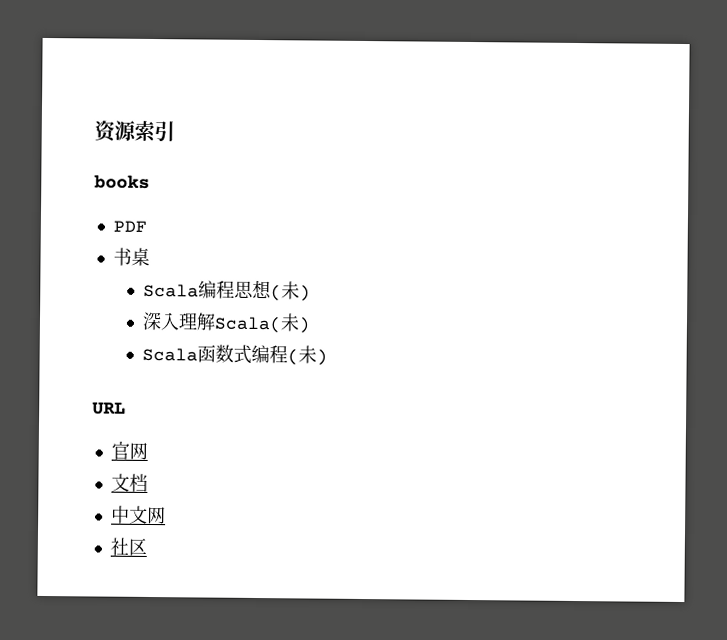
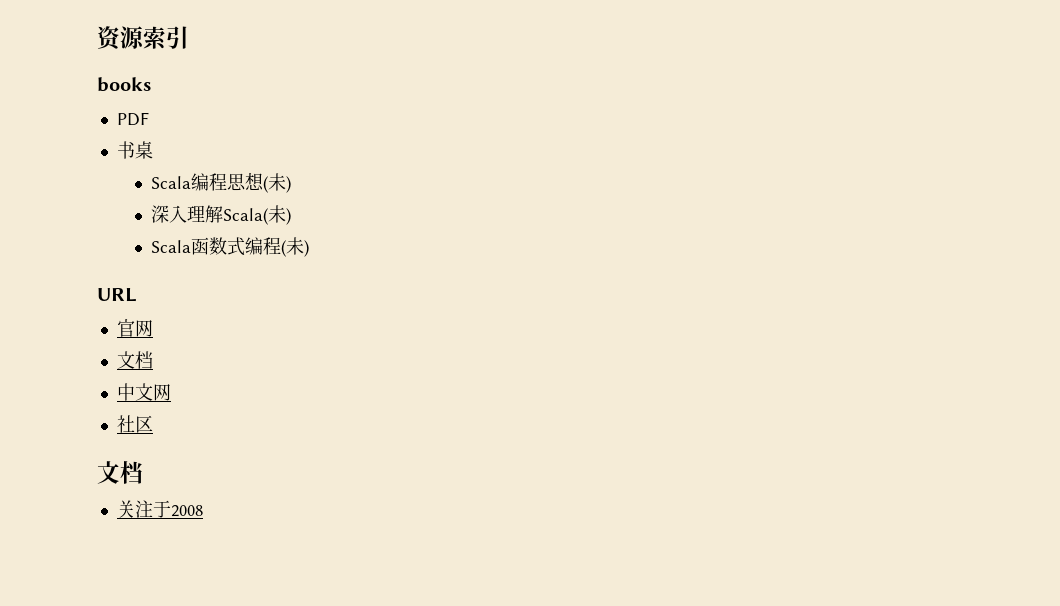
(147, 546) none -> [97,461,143,484] [116,500,203,518] // 文档 // 关注于2008

